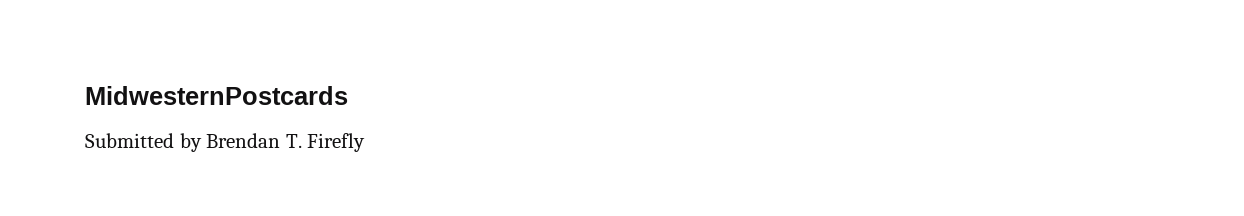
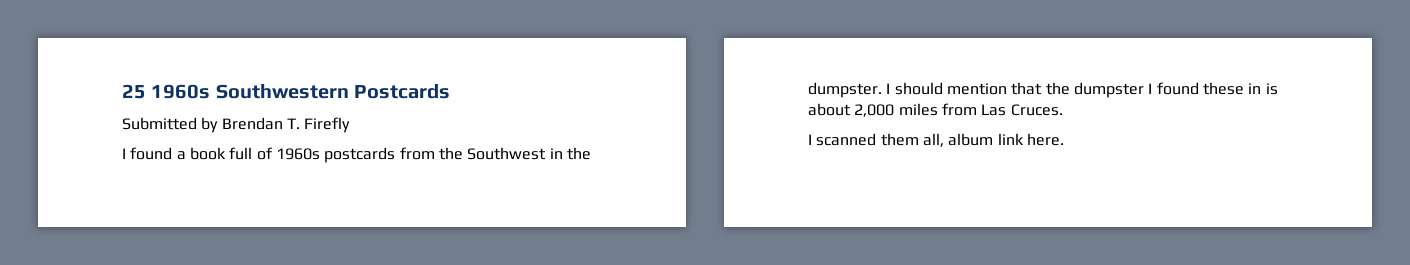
[85,86,348,105] MidwesternPostcards -> [122,84,451,99] 25 1960s Southwestern Postcards
(366, 142) none -> [122,147,591,163] [808,82,1278,98] [808,103,1063,117] [808,133,1064,147] // I found a book full of 1960s postcards from the Southwest in the dumpster. I should mention that the dumpster I found these in is about 2,000 miles from Las Cruces. // I scanned them all, album link here.

